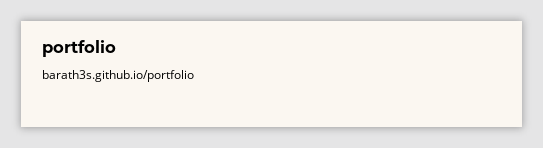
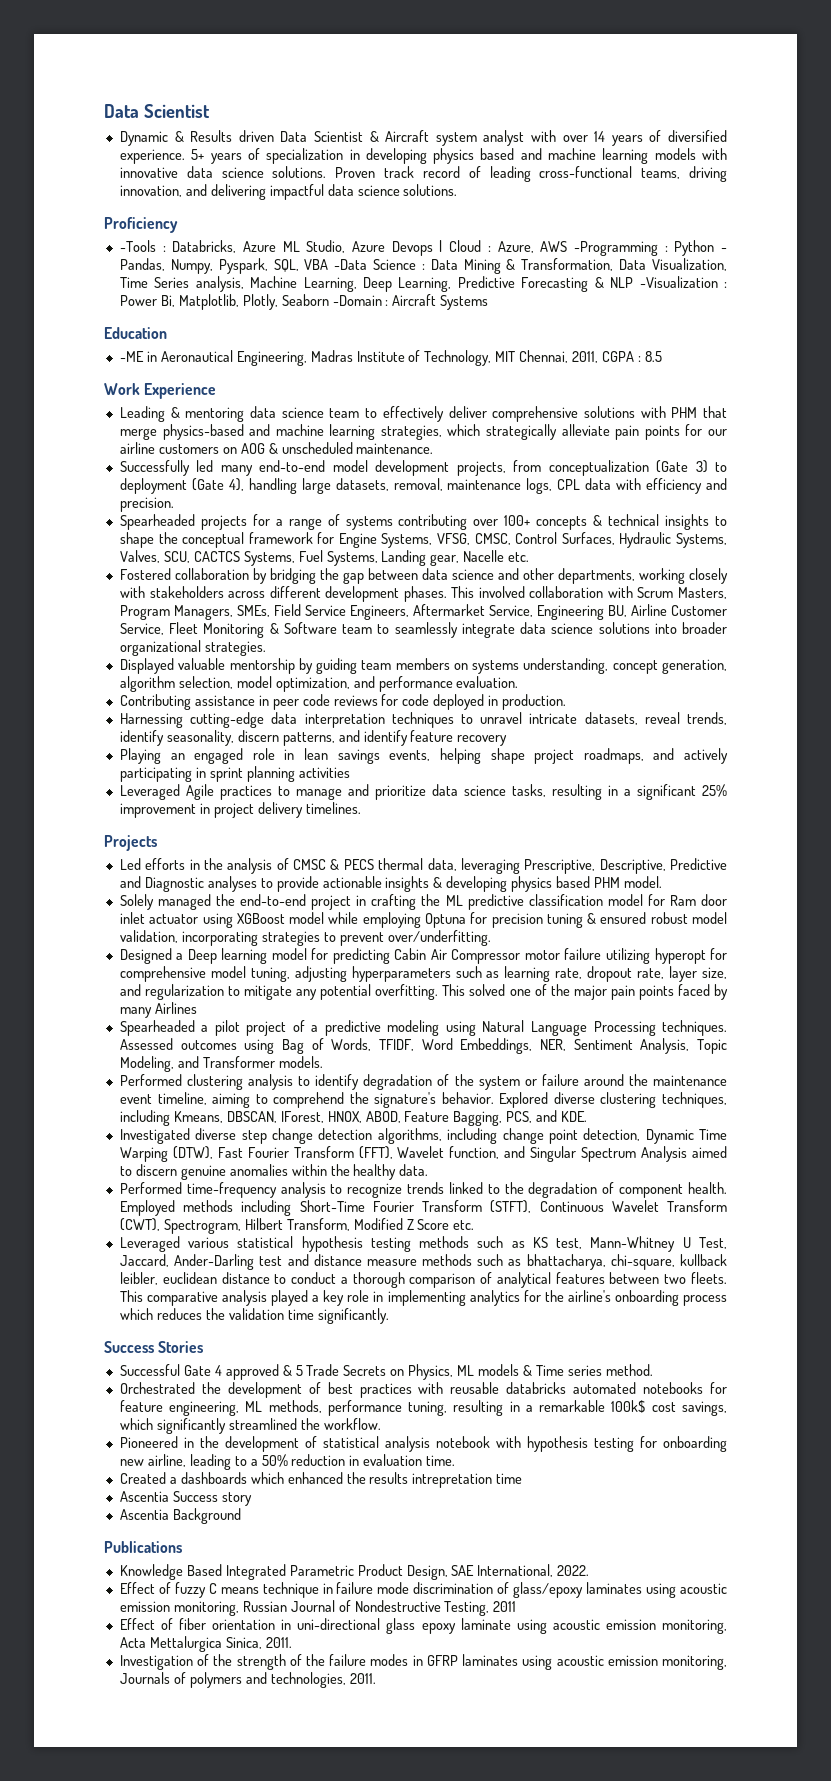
[42,40,116,57] [42,70,194,82] portfolio // barath3s.github.io/portfolio -> [104,104,210,118] [119,130,728,146] [119,148,727,164] [119,166,727,182] [119,184,458,200] [104,217,178,233] [119,240,727,256] [119,258,728,274] [119,276,727,292] [119,294,489,310] [104,327,167,339] [119,350,662,366] [104,383,217,399] [119,406,727,422] [119,424,727,440] [119,442,434,454] [119,460,727,476] [119,478,727,494] [119,497,174,512] [119,514,727,530] [119,532,727,548] [119,550,530,566] [119,568,728,584] [119,586,727,602] [119,604,727,620] [119,622,727,638] [119,640,266,656] [119,658,727,674] [119,676,519,692] [119,694,567,710] [119,712,727,728] [119,730,508,746] [119,748,728,764] [119,766,350,782] [119,784,727,800] [119,802,361,818] [104,835,157,851] [119,858,727,874] [119,876,662,892] [119,894,727,910] [119,912,727,928] [119,930,491,946] [119,948,727,964] [119,966,728,982] [119,984,728,1000] [119,1002,197,1018] [119,1020,727,1036] [119,1038,728,1054] [119,1056,323,1072] [119,1074,727,1090] [119,1092,727,1108] [119,1110,588,1126] [119,1128,727,1144] [119,1146,727,1162] [119,1164,429,1180] [119,1182,727,1198] [119,1200,727,1216] [119,1218,475,1234] [119,1236,727,1252] [119,1254,727,1270] [119,1272,727,1288] [119,1290,727,1306] [119,1308,389,1324] [104,1341,204,1353] [119,1364,653,1380] [119,1382,727,1398] [119,1400,727,1416] [119,1418,381,1434] [119,1436,727,1452] [119,1454,456,1470] [119,1472,523,1488] [119,1491,252,1506] [119,1508,241,1524] [104,1541,182,1553] [119,1564,590,1580] [119,1582,727,1598] [119,1600,517,1616] [119,1618,727,1634] [119,1636,292,1652] [119,1654,728,1670] [119,1672,376,1688] Data Scientist // Dynamic & Results driven Data Scientist & Aircraft system analyst with over 14 years of diversified experience. 5+ years of specialization in developing physics based and machine learning models with innovative data science solutions. Proven track record of leading cross-functional teams, driving innovation, and delivering impactful data science solutions. // Proficiency // -Tools : Databricks, Azure ML Studio, Azure Devops | Cloud : Azure, AWS -Programming : Python - Pandas, Numpy, Pyspark, SQL, VBA -Data Science : Data Mining & Transformation, Data Visualization, Time Series analysis, Machine Learning, Deep Learning, Predictive Forecasting & NLP -Visualization : Power Bi, Matplotlib, Plotly, Seaborn -Domain : Aircraft Systems // Education // -ME in Aeronautical Engineering, Madras Institute of Technology, MIT Chennai, 2011, CGPA : 8.5 // Work Experience // Leading & mentoring data science team to effectively deliver comprehensive solutions with PHM that merge physics-based and machine learning strategies, which strategically alleviate pain points for our airline customers on AOG & unscheduled maintenance. // Successfully led many end-to-end model development projects, from conceptualization (Gate 3) to deployment (Gate 4), handling large datasets, removal, maintenance logs, CPL data with efficiency and precision. // Spearheaded projects for a range of systems contributing over 100+ concepts & technical insights to shape the conceptual framework for Engine Systems, VFSG, CMSC, Control Surfaces, Hydraulic Systems, Valves, SCU, CACTCS Systems, Fuel Systems, Landing gear, Nacelle etc. // Fostered collaboration by bridging the gap between data science and other departments, working closely with stakeholders across different development phases. This involved collaboration with Scrum Masters, Program Managers, SMEs, Field Service Engineers, Aftermarket Service, Engineering BU, Airline Customer Service, Fleet Monitoring & Software team to seamlessly integrate data science solutions into broader organizational strategies. // Displayed valuable mentorship by guiding team members on systems understanding, concept generation, algorithm selection, model optimization, and performance evaluation. // Contributing assistance in peer code reviews for code deployed in production. // Harnessing cutting-edge data interpretation techniques to unravel intricate datasets, reveal trends, identify seasonality, discern patterns, and identify feature recovery // Playing an engaged role in lean savings events, helping shape project roadmaps, and actively participating in sprint planning activities // Leveraged Agile practices to manage and prioritize data science tasks, resulting in a significant 25% improvement in project delivery timelines. // Projects // Led efforts in the analysis of CMSC & PECS thermal data, leveraging Prescriptive, Descriptive, Predictive and Diagnostic analyses to provide actionable insights & developing physics based PHM model. // Solely managed the end-to-end project in crafting the ML predictive classification model for Ram door inlet actuator using XGBoost model while employing Optuna for precision tuning & ensured robust model validation, incorporating strategies to prevent over/underfitting. // Designed a Deep learning model for predicting Cabin Air Compressor motor failure utilizing hyperopt for comprehensive model tuning, adjusting hyperparameters such as learning rate, dropout rate, layer size, and regularization to mitigate any potential overfitting. This solved one of the major pain points faced by many Airlines // Spearheaded a pilot project of a predictive modeling using Natural Language Processing techniques. Assessed outcomes using Bag of Words, TFIDF, Word Embeddings, NER, Sentiment Analysis, Topic Modeling, and Transformer models. // Performed clustering analysis to identify degradation of the system or failure around the maintenance event timeline, aiming to comprehend the signature's behavior. Explored diverse clustering techniques, including Kmeans, DBSCAN, IForest, HNOX, ABOD, Feature Bagging, PCS, and KDE. // Investigated diverse step change detection algorithms, including change point detection, Dynamic Time Warping (DTW), Fast Fourier Transform (FFT), Wavelet function, and Singular Spectrum Analysis aimed to discern genuine anomalies within the healthy data. // Performed time-frequency analysis to recognize trends linked to the degradation of component health. Employed methods including Short-Time Fourier Transform (STFT), Continuous Wavelet Transform (CWT), Spectrogram, Hilbert Transform, Modified Z Score etc. // Leveraged various statistical hypothesis testing methods such as KS test, Mann-Whitney U Test, Jaccard, Ander-Darling test and distance measure methods such as bhattacharya, chi-square, kullback leibler, euclidean distance to conduct a thorough comparison of analytical features between two fleets. This comparative analysis played a key role in implementing analytics for the airline's onboarding process which reduces the validation time significantly. // Success Stories // Successful Gate 4 approved & 5 Trade Secrets on Physics, ML models & Time series method. // Orchestrated the development of best practices with reusable databricks automated notebooks for feature engineering, ML methods, performance tuning, resulting in a remarkable 100k$ cost savings, which significantly streamlined the workflow. // Pioneered in the development of statistical analysis notebook with hypothesis testing for onboarding new airline, leading to a 50% reduction in evaluation time. // Created a dashboards which enhanced the results intrepretation time // Ascentia Success story // Ascentia Background // Publications // Knowledge Based Integrated Parametric Product Design, SAE International, 2022. // Effect of fuzzy C means technique in failure mode discrimination of glass/epoxy laminates using acoustic emission monitoring, Russian Journal of Nondestructive Testing, 2011 // Effect of fiber orientation in uni-directional glass epoxy laminate using acoustic emission monitoring, Acta Mettalurgica Sinica, 2011. // Investigation of the strength of the failure modes in GFRP laminates using acoustic emission monitoring, Journals of polymers and technologies, 2011.

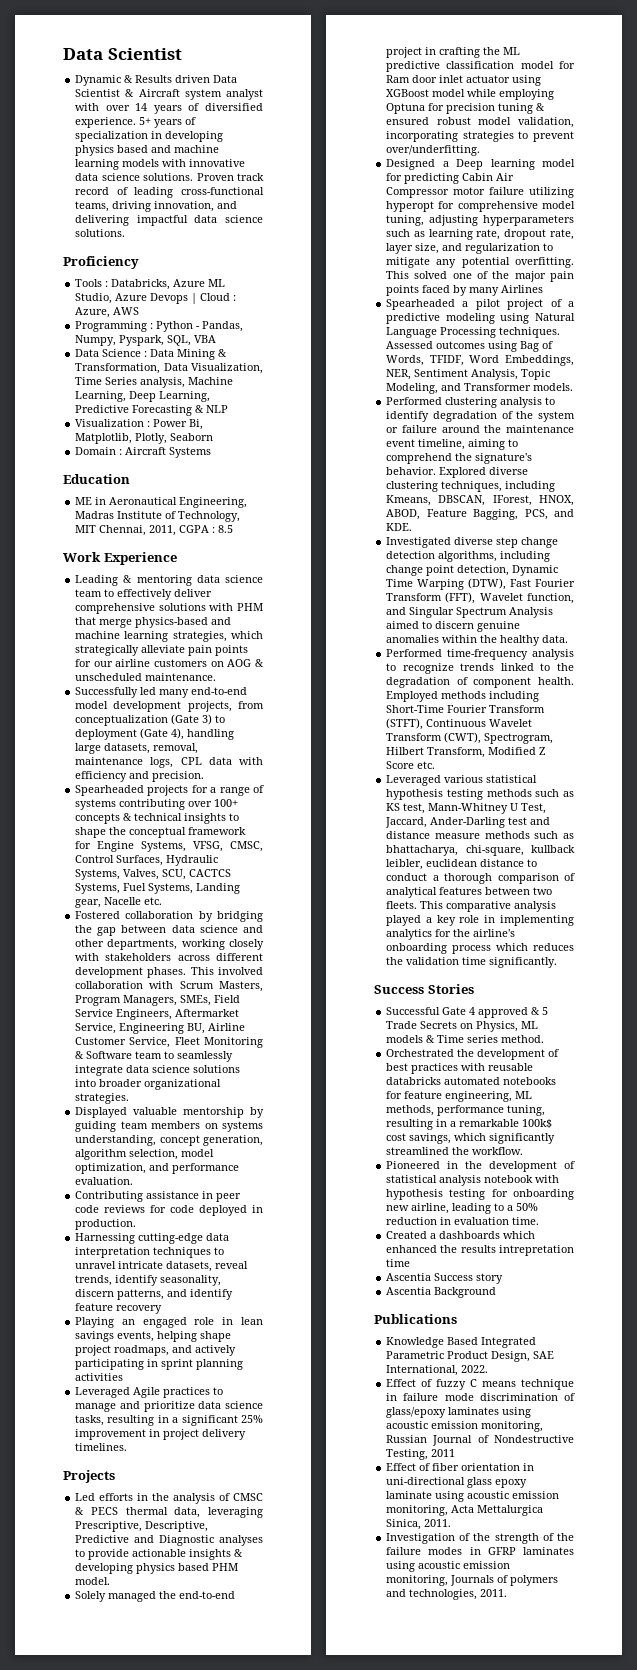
[119,240,156,252] -Tools -> [75,279,103,287] Tools
[573,241,658,256] -Programming -> [75,321,148,332] // Programming
[334,259,368,270] -Data -> [75,349,100,357] // Data
[639,276,718,288] -Visualization -> [75,419,145,427] // Visualization
[332,295,382,306] -Domain -> [75,447,117,455] // Domain
[119,351,144,362] -ME -> [75,497,93,505] ME

